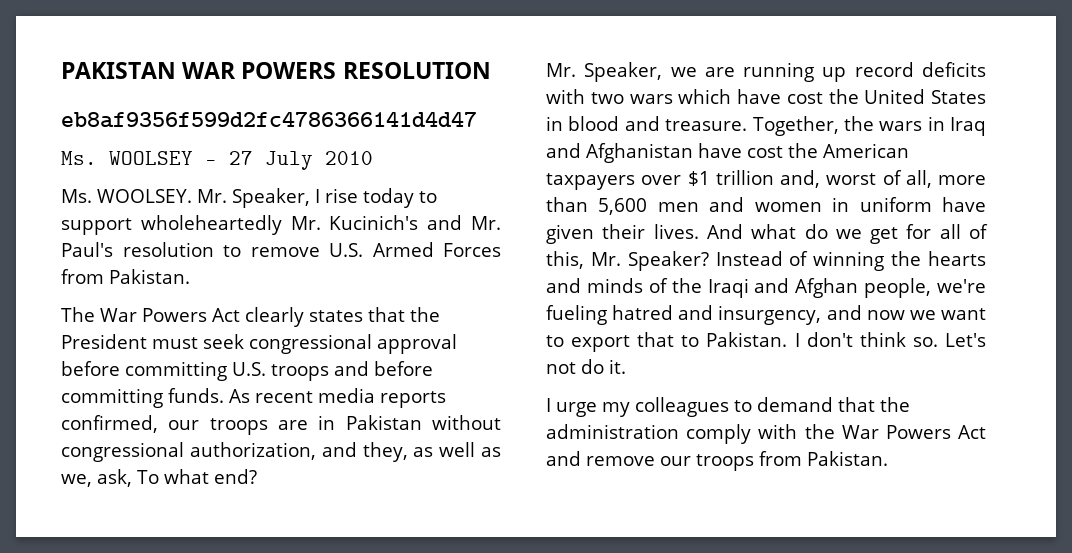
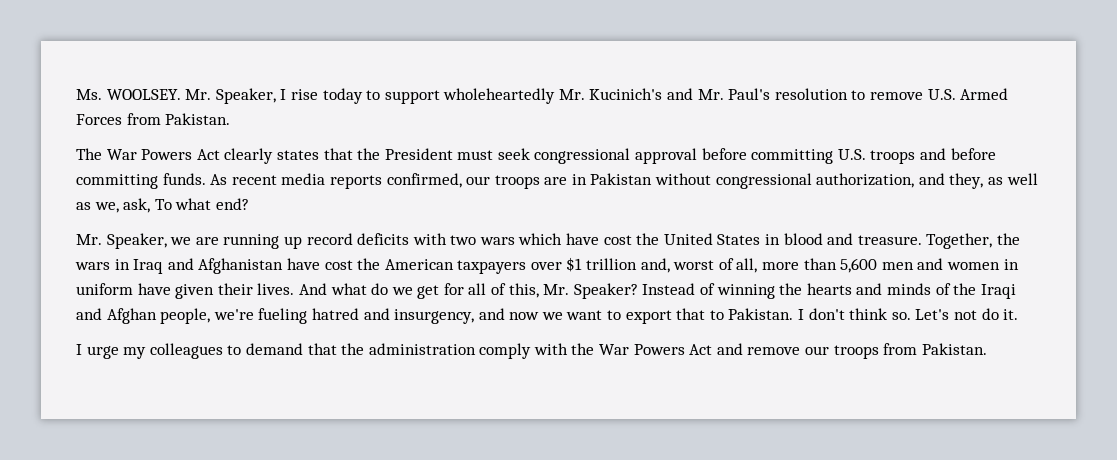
[61,62,491,79] [61,112,477,128] [61,151,373,170] PAKISTAN WAR POWERS RESOLUTION // eb8af9356f599d2fc4786366141d4d47 // Ms. WOOLSEY — 27 July 2010 // -> (76, 94) none

